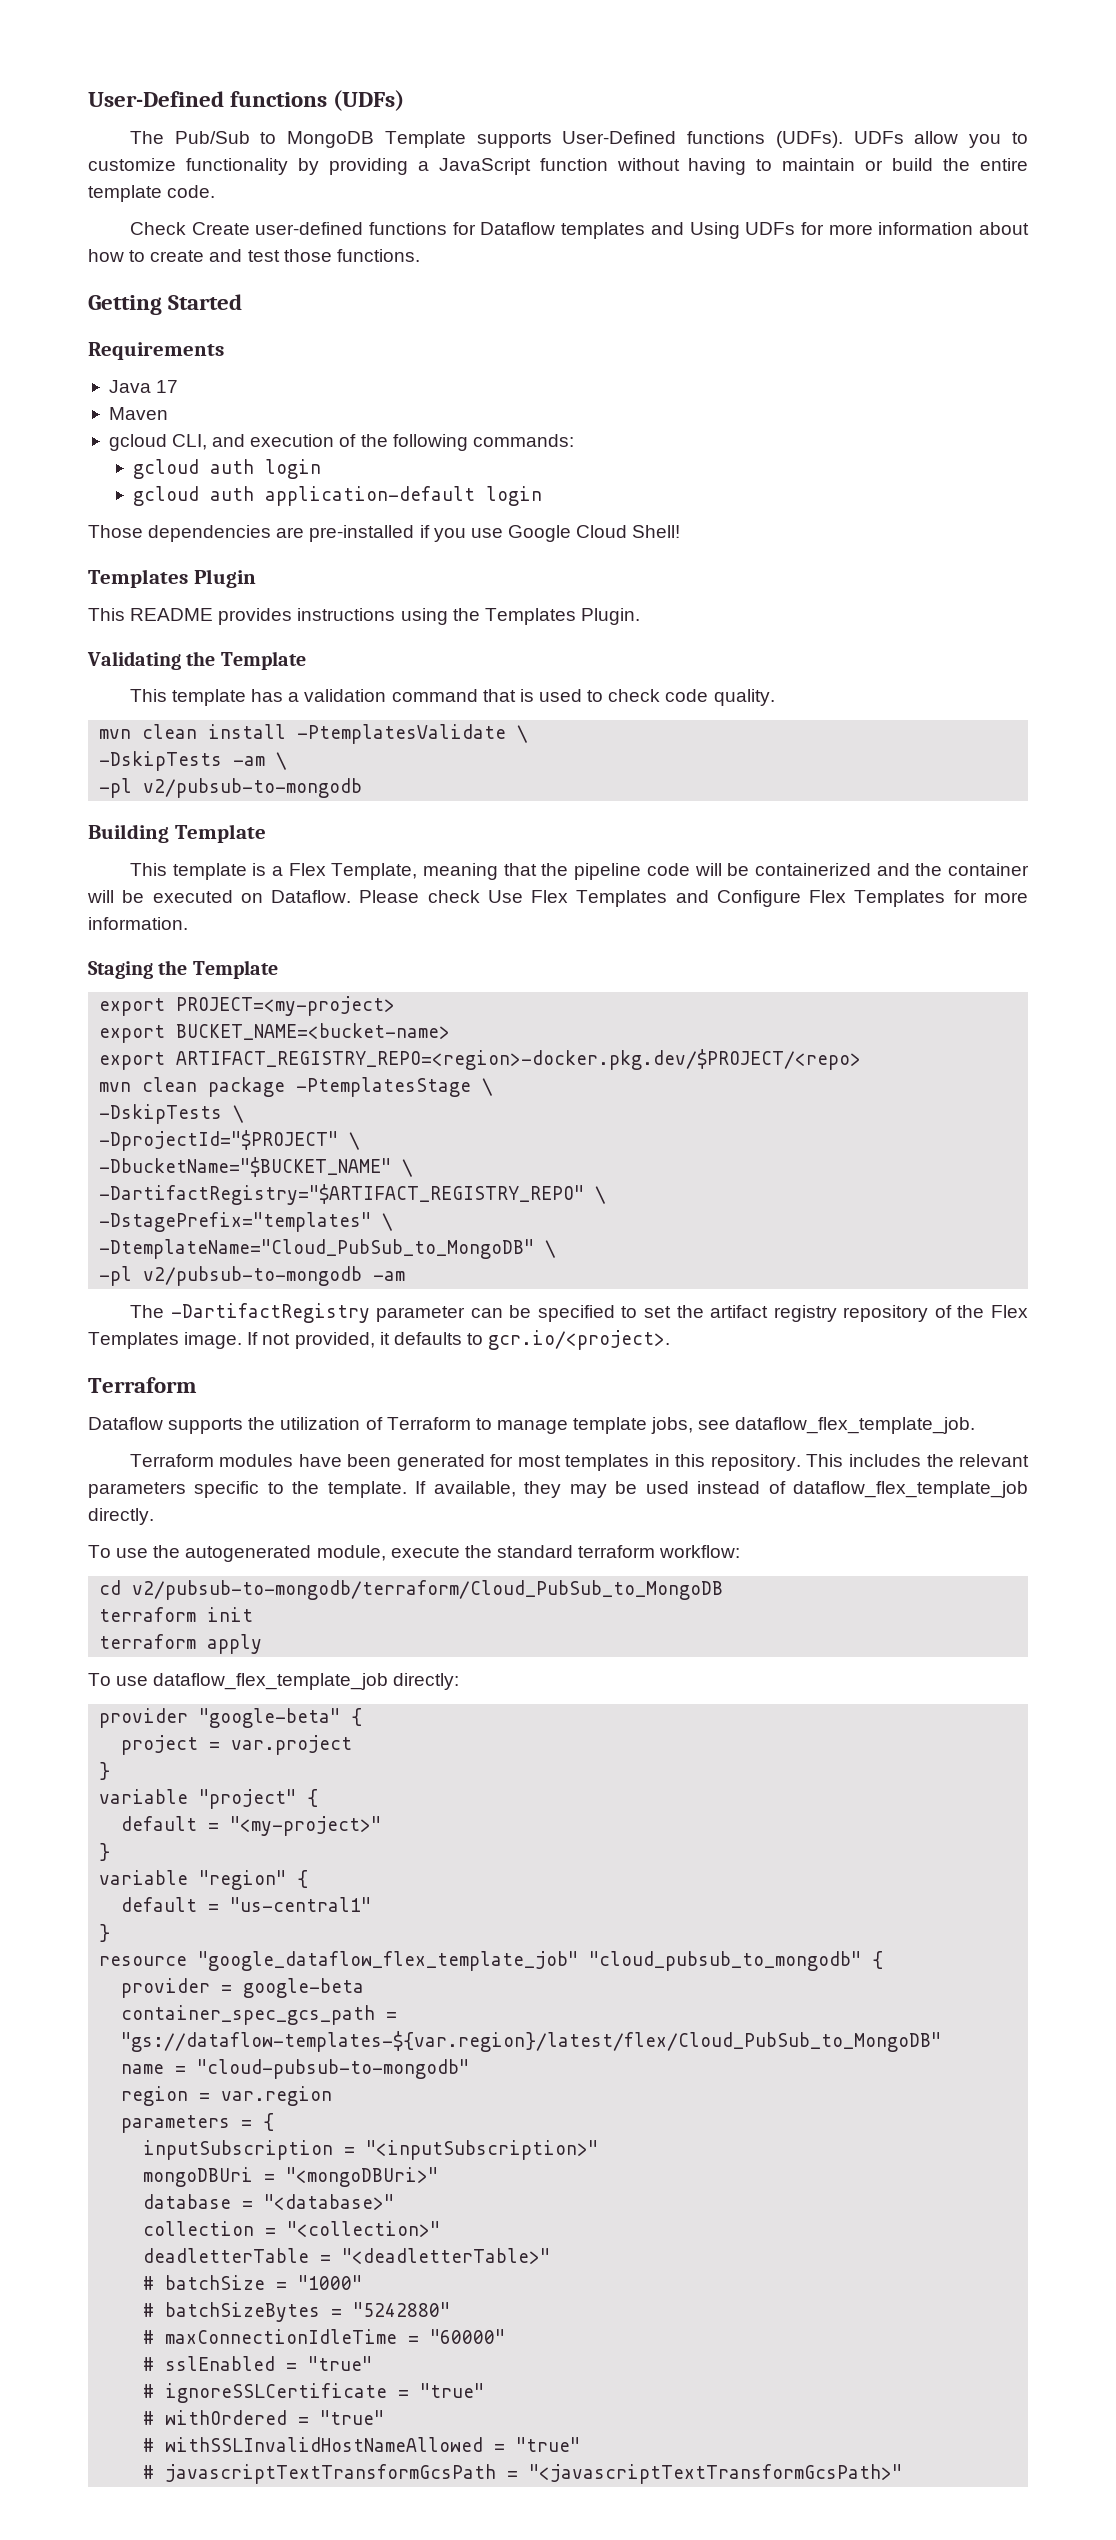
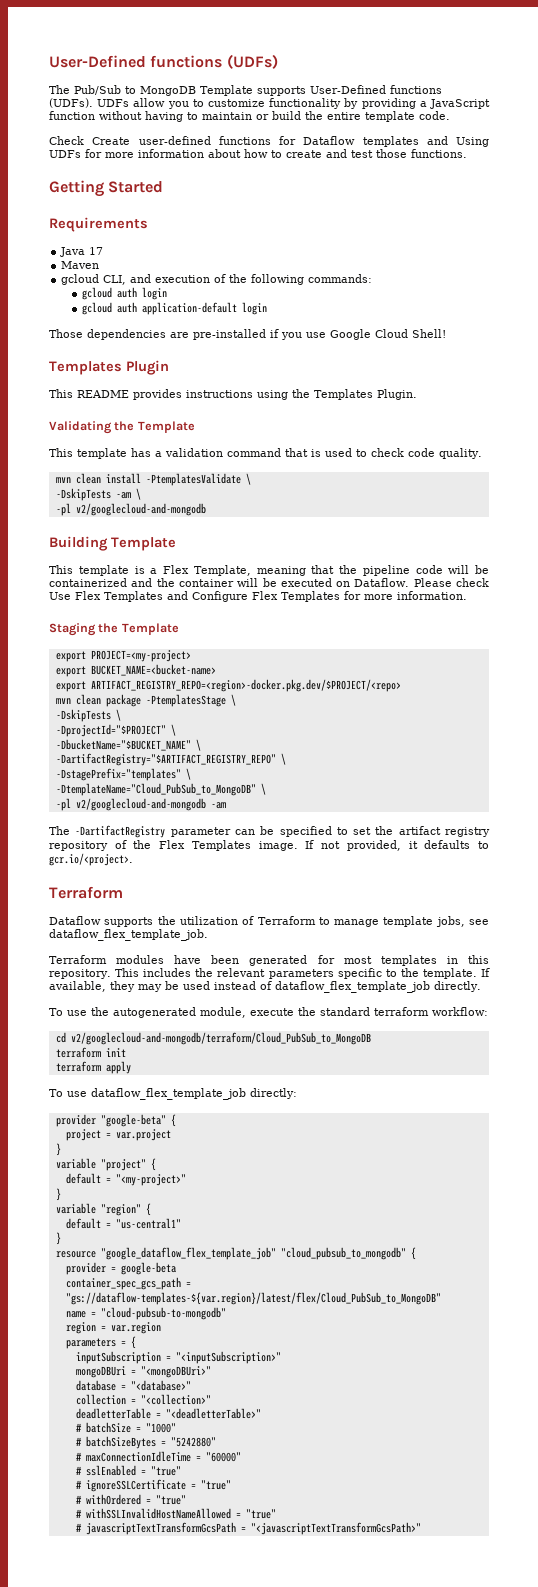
[143,778,363,798] v2/pubsub-to-mongodb -> [75,503,206,516] v2/googlecloud-and-mongodb
[143,1266,363,1286] v2/pubsub-to-mongodb -> [75,798,206,811] v2/googlecloud-and-mongodb
[132,1580,724,1600] v2/pubsub-to-mongodb/terraform/Cloud_PubSub_to_MongoDB -> [70,1032,371,1045] v2/googlecloud-and-mongodb/terraform/Cloud_PubSub_to_MongoDB

